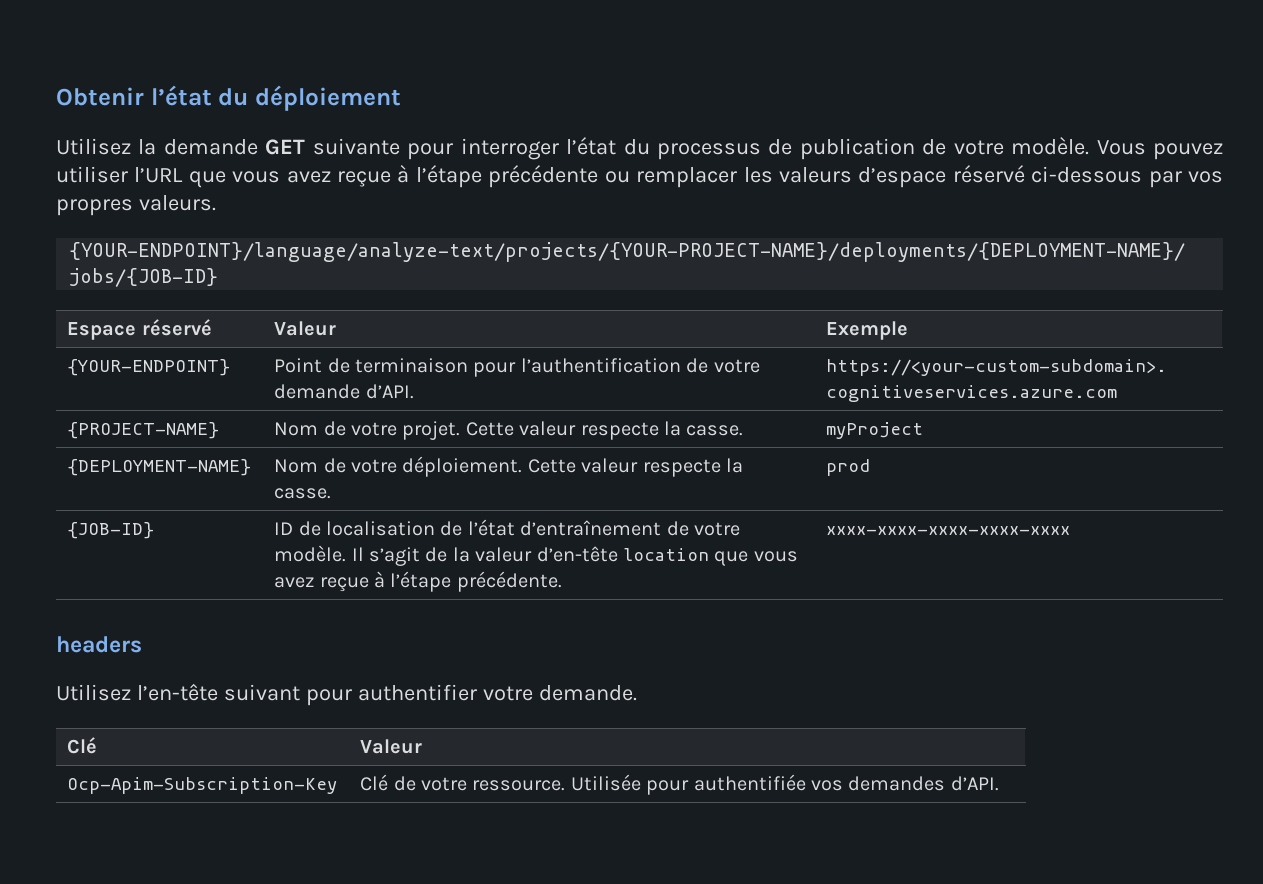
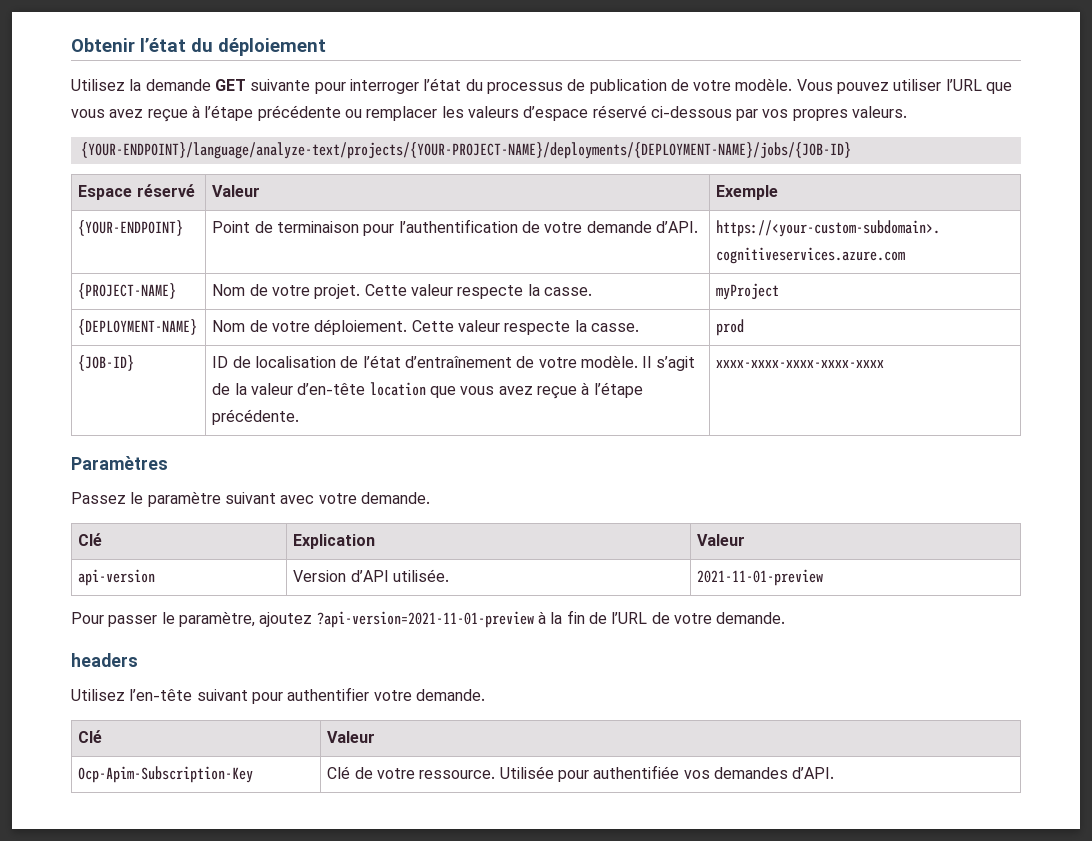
(1071, 530) none -> [71,456,168,470] [71,491,430,507] [78,533,103,546] [293,534,376,549] [697,534,746,546] [78,569,156,586] [293,569,450,582] [697,569,824,586] [71,610,786,628] // Paramètres // Passez le paramètre suivant avec votre demande. // Clé | Explication | Valeur // api-version | Version d’API utilisée. | 2021-11-01-preview // Pour passer le paramètre, ajoutez ?api-version=2021-11-01-preview à la fin de l’URL de votre demande.

